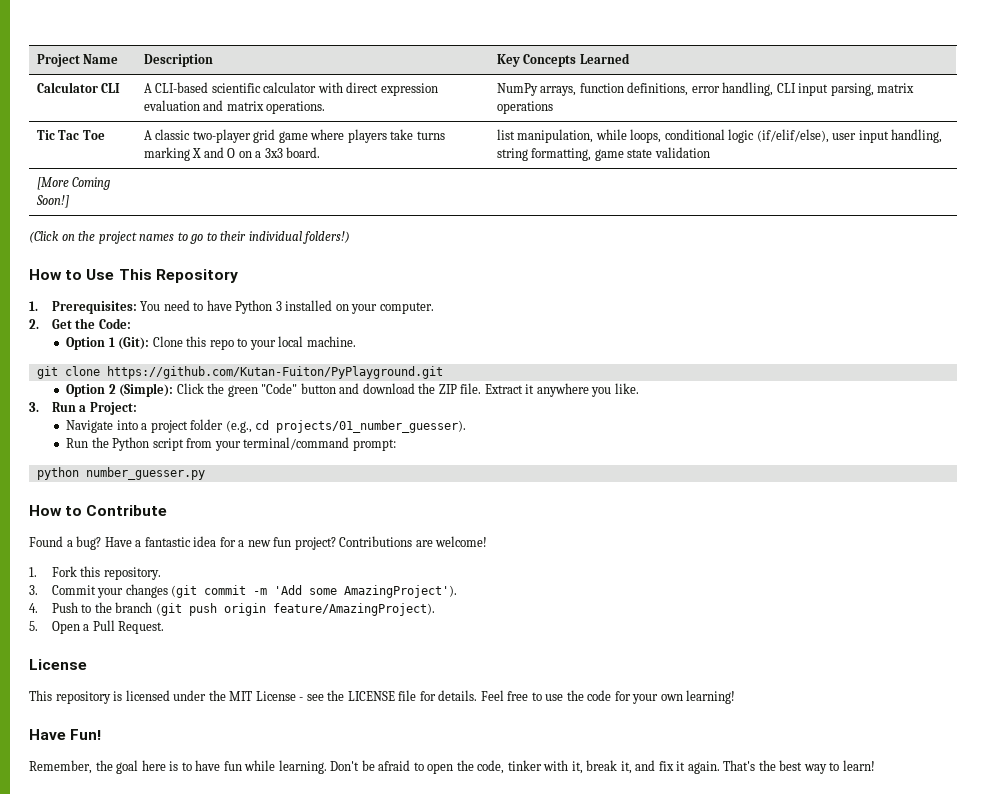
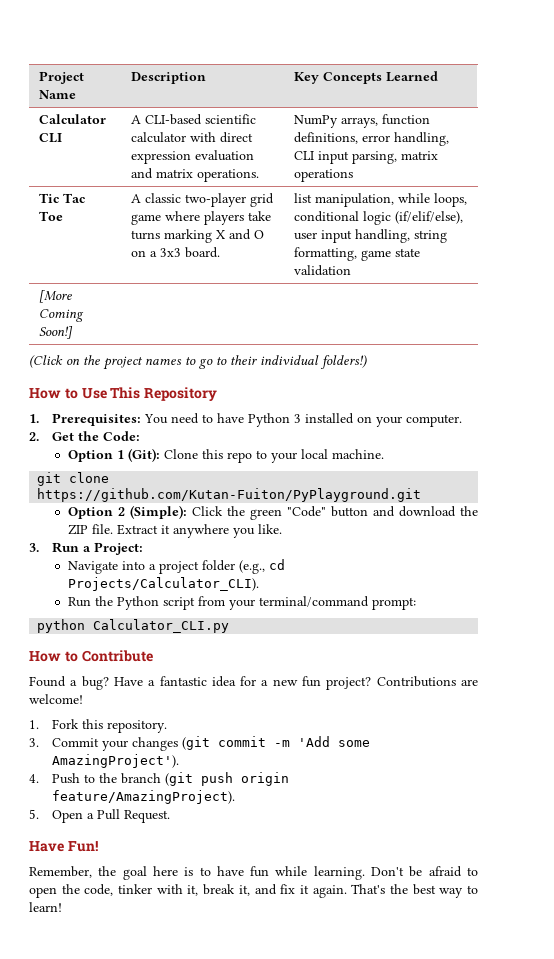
[276,420,467,433] projects/01_number_guesser). -> [67,577,259,591] Projects/Calculator_CLI).
[85,467,205,480] number_guesser.py -> [93,619,230,633] Calculator_CLI.py
[29,659,87,670] [29,690,736,704] // License // This repository is licensed under the MIT License - see the LICENSE file for details. Feel free to use the code for your own learning! -> (171, 816) none

